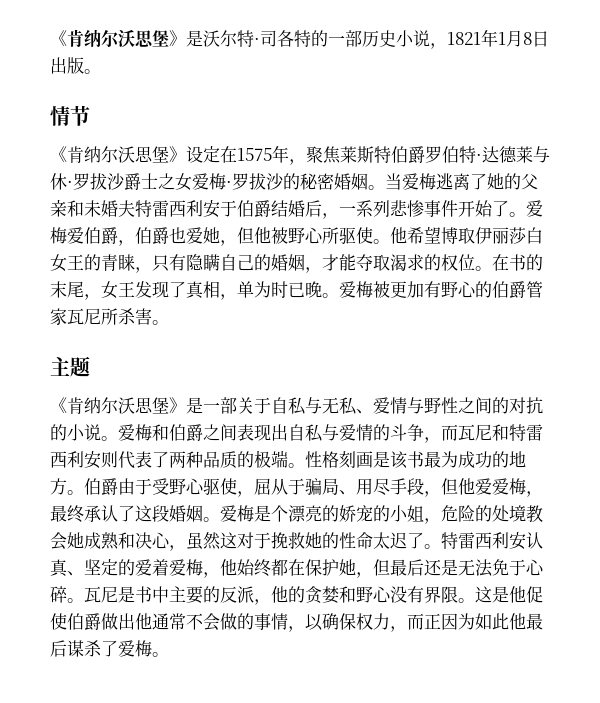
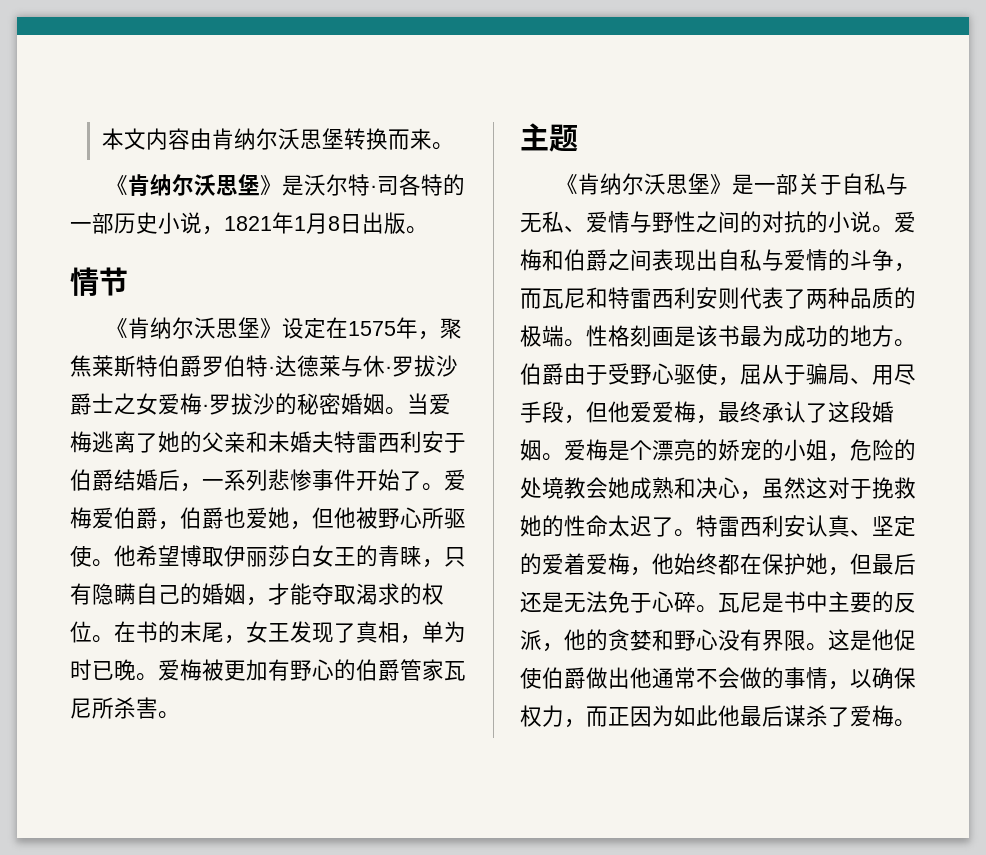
(50, 38) none -> [101,128,454,150] 本文内容由肯纳尔沃思堡转换而来。 //

